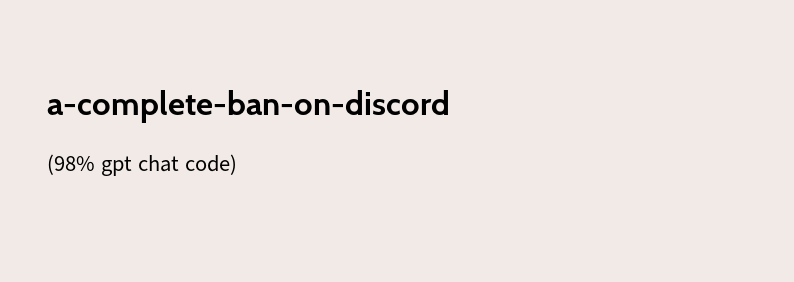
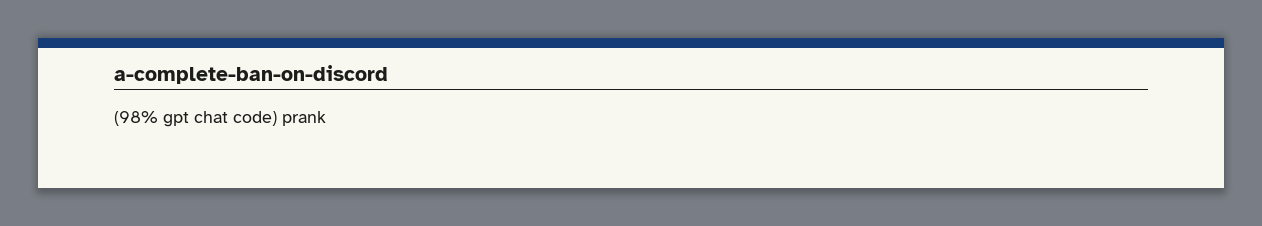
(238, 164) none -> [282,111,326,126] prank

